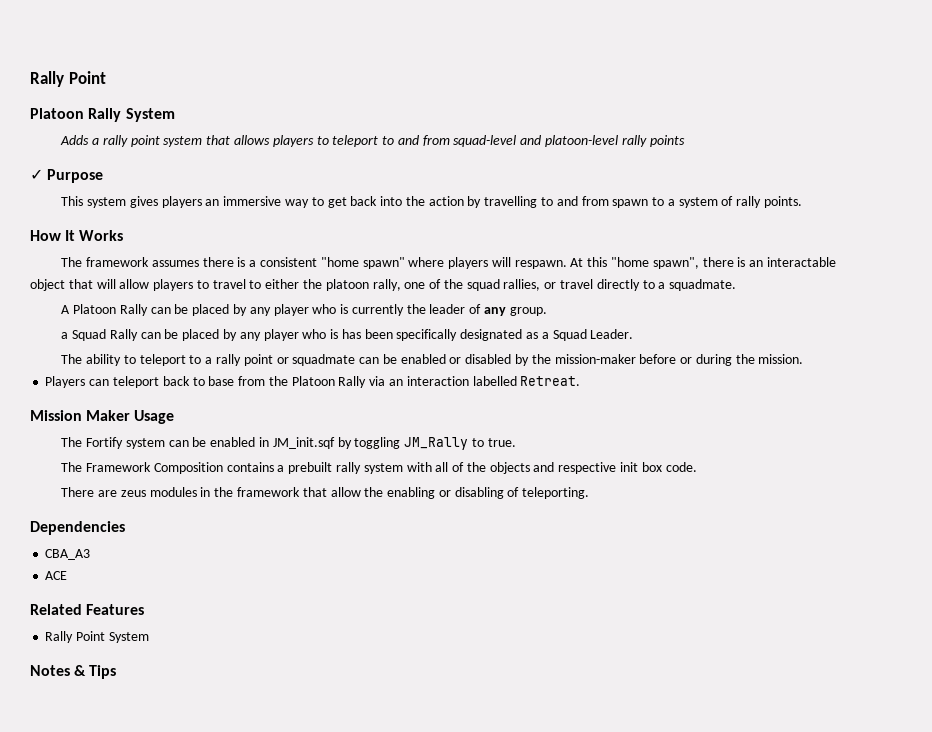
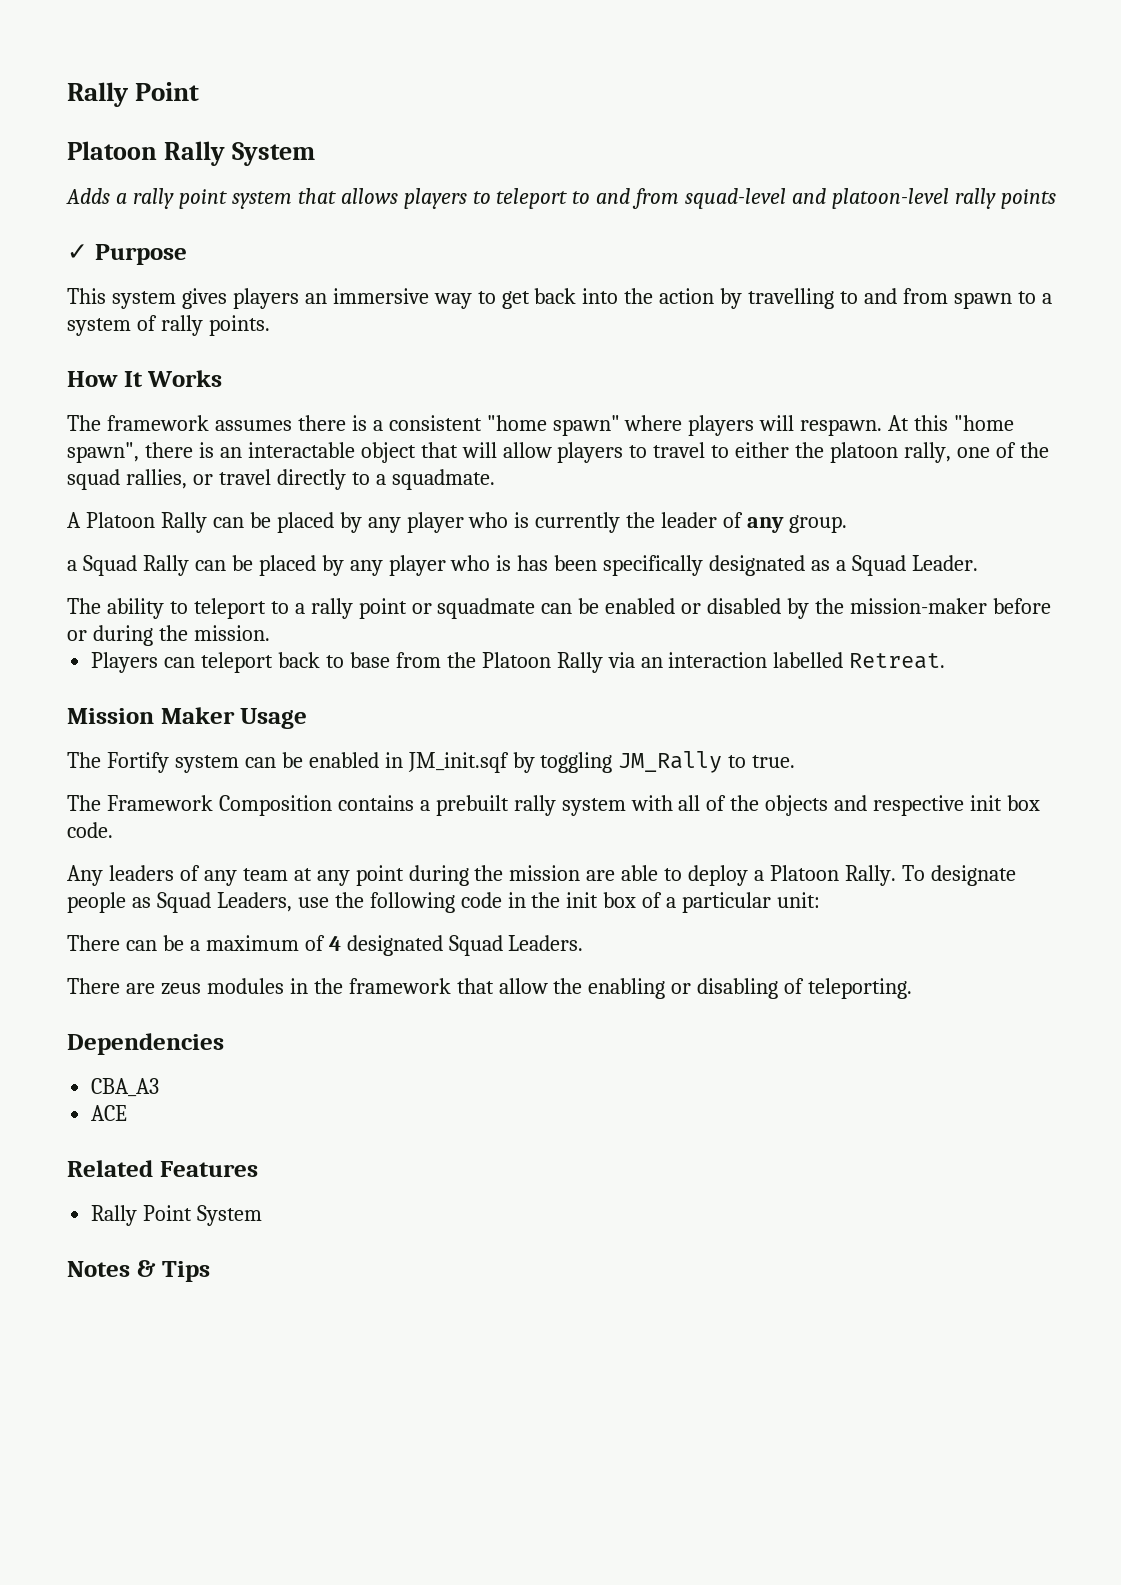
(697, 467) none -> [67,865,1016,886] [67,892,821,913] [67,935,584,956] // Any leaders of any team at any point during the mission are able to deploy a Platoon Rally. To designate people as Squad Leaders, use the following code in the init box of a particular unit: // There can be a maximum of 4 designated Squad Leaders.

